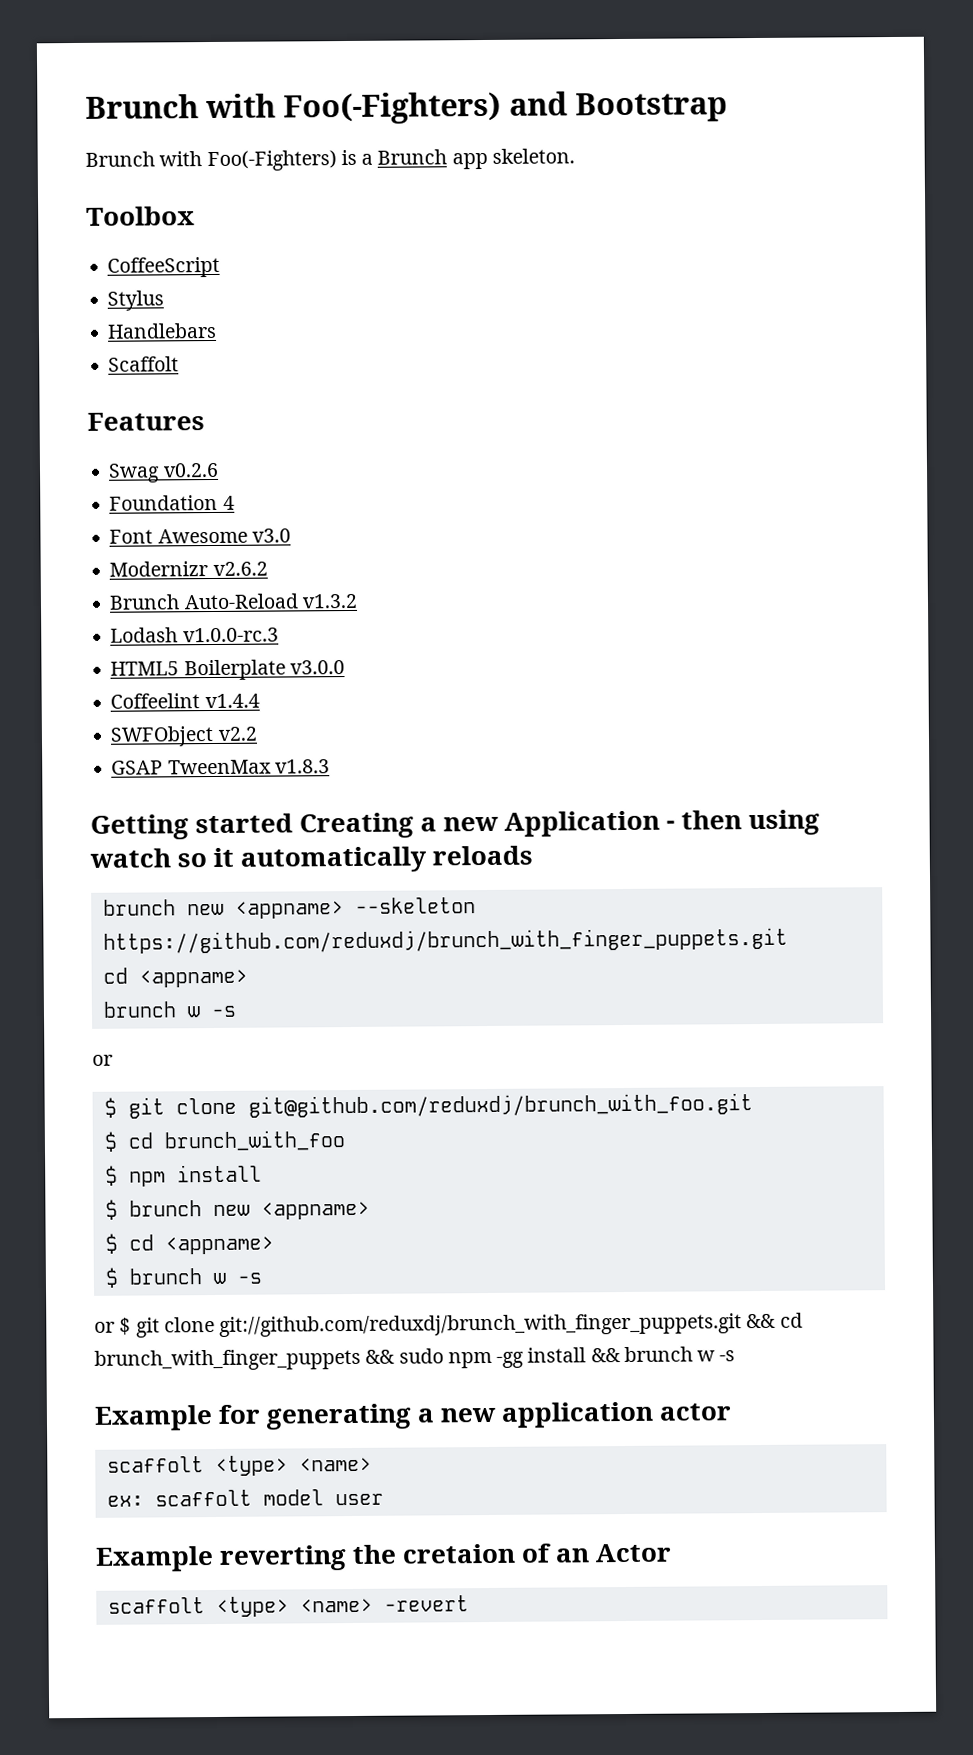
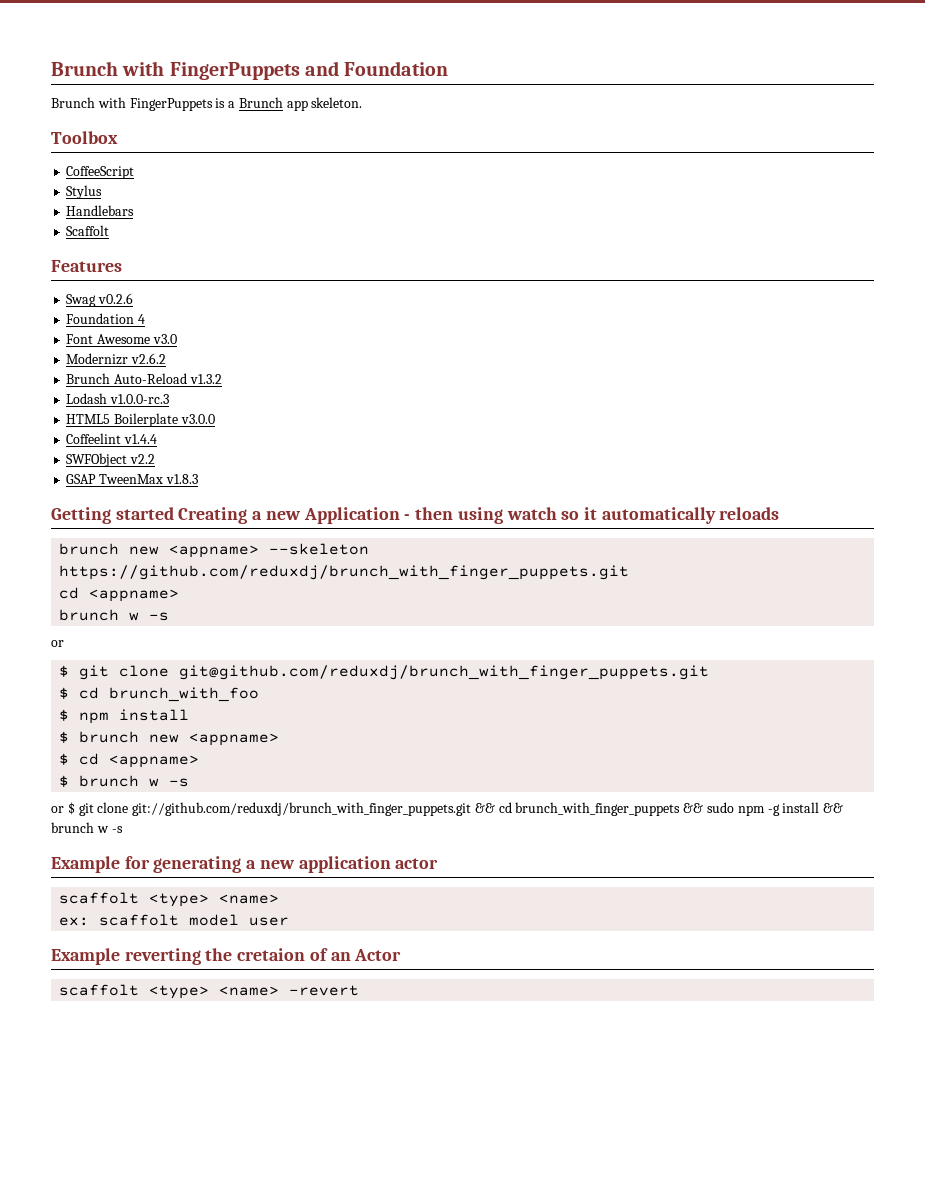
[85,91,728,125] [85,150,337,172] Brunch with Foo(-Fighters) and Bootstrap // Brunch with Foo(-Fighters) -> [51,61,449,80] [51,97,213,111] Brunch with FingerPuppets and Foundation // Brunch with FingerPuppets
[247,1093,753,1118] git@github.com/reduxdj/brunch_with_foo.git -> [179,665,710,680] git@github.com/reduxdj/brunch_with_finger_puppets.git
[496,1351,525,1368] -gg -> [767,804,780,816] -g

